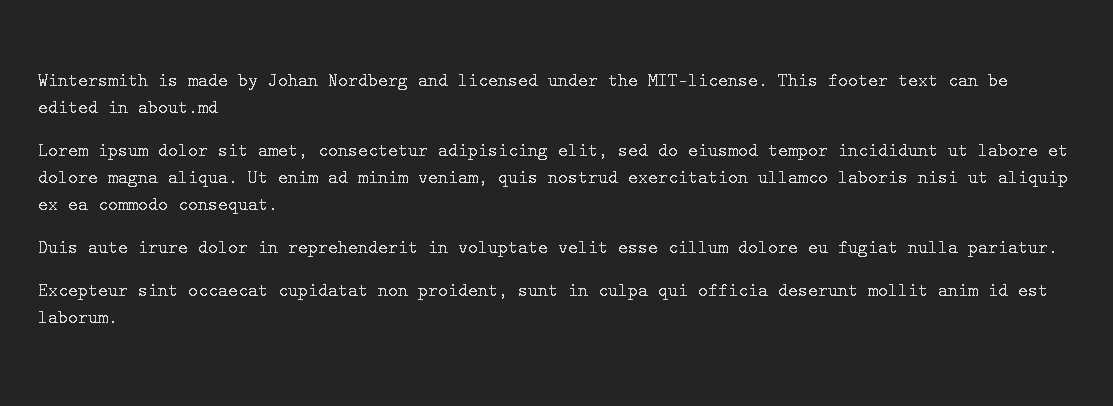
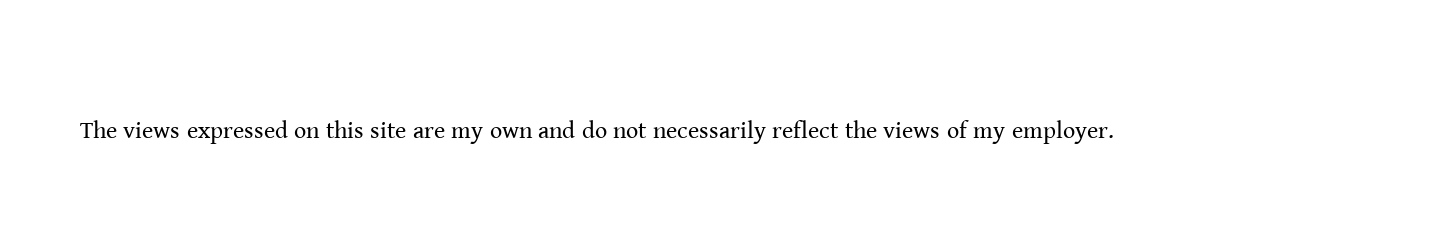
[38,72,1008,90] [38,99,218,117] [38,142,1068,160] [38,169,1068,187] [38,196,278,214] [38,239,1058,257] [38,282,1048,300] [38,309,118,327] Wintersmith is made by Johan Nordberg and licensed under the MIT-license. This footer text can be edited in about.md // Lorem ipsum dolor sit amet, consectetur adipisicing elit, sed do eiusmod tempor incididunt ut labore et dolore magna aliqua. Ut enim ad minim veniam, quis nostrud exercitation ullamco laboris nisi ut aliquip ex ea commodo consequat. // Duis aute irure dolor in reprehenderit in voluptate velit esse cillum dolore eu fugiat nulla pariatur. // Excepteur sint occaecat cupidatat non proident, sunt in culpa qui officia deserunt mollit anim id est laborum. -> [80,120,1114,144] The views expressed on this site are my own and do not necessarily reflect the views of my employer.

